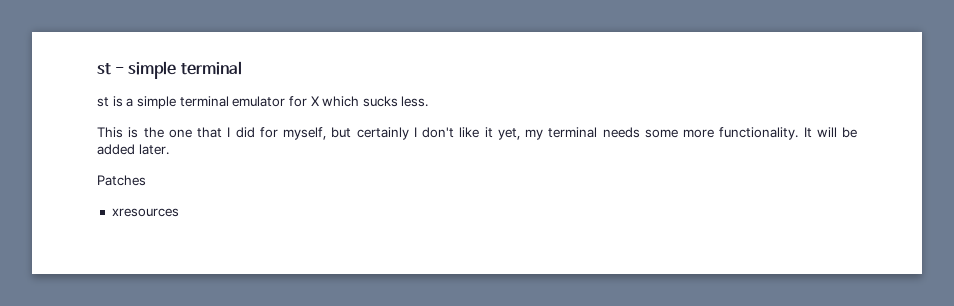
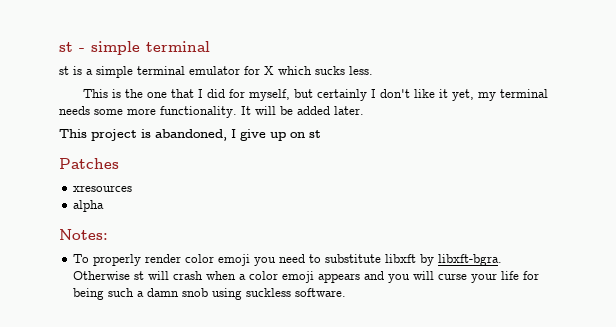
[97,175,146,186] [111,208,179,217] Patches // xresources -> [59,129,321,141] [59,158,119,169] [73,185,133,192] [73,200,105,212] [59,229,108,240] [73,254,503,266] [73,271,540,283] [73,288,347,300] This project is abandoned, I give up on st // Patches // xresources // alpha // Notes: // To properly render color emoji you need to substitute libxft by libxft-bgra. Otherwise st will crash when a color emoji appears and you will curse your life for being such a damn snob using suckless software.

